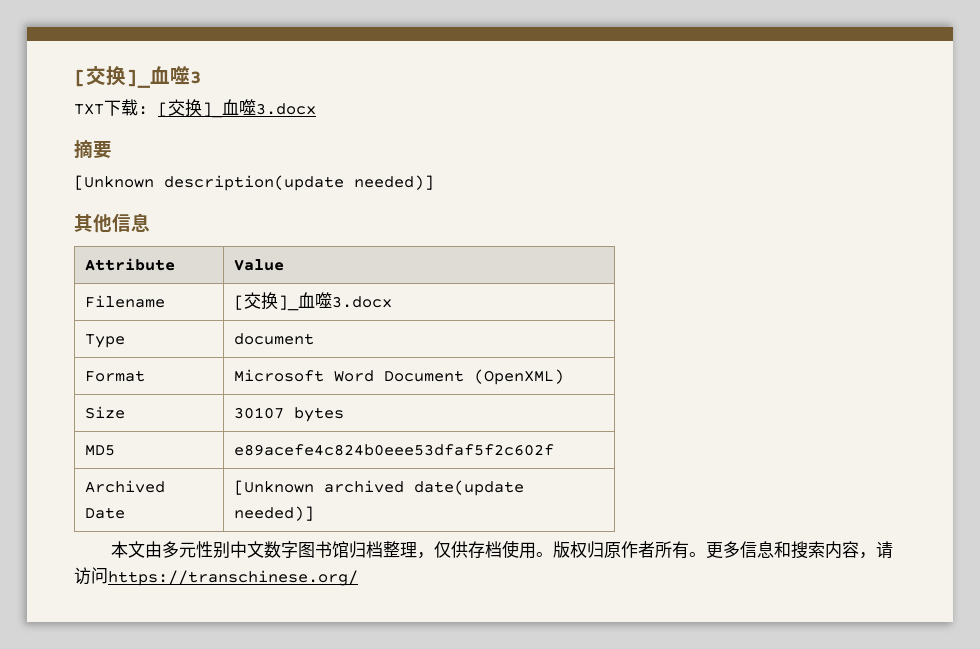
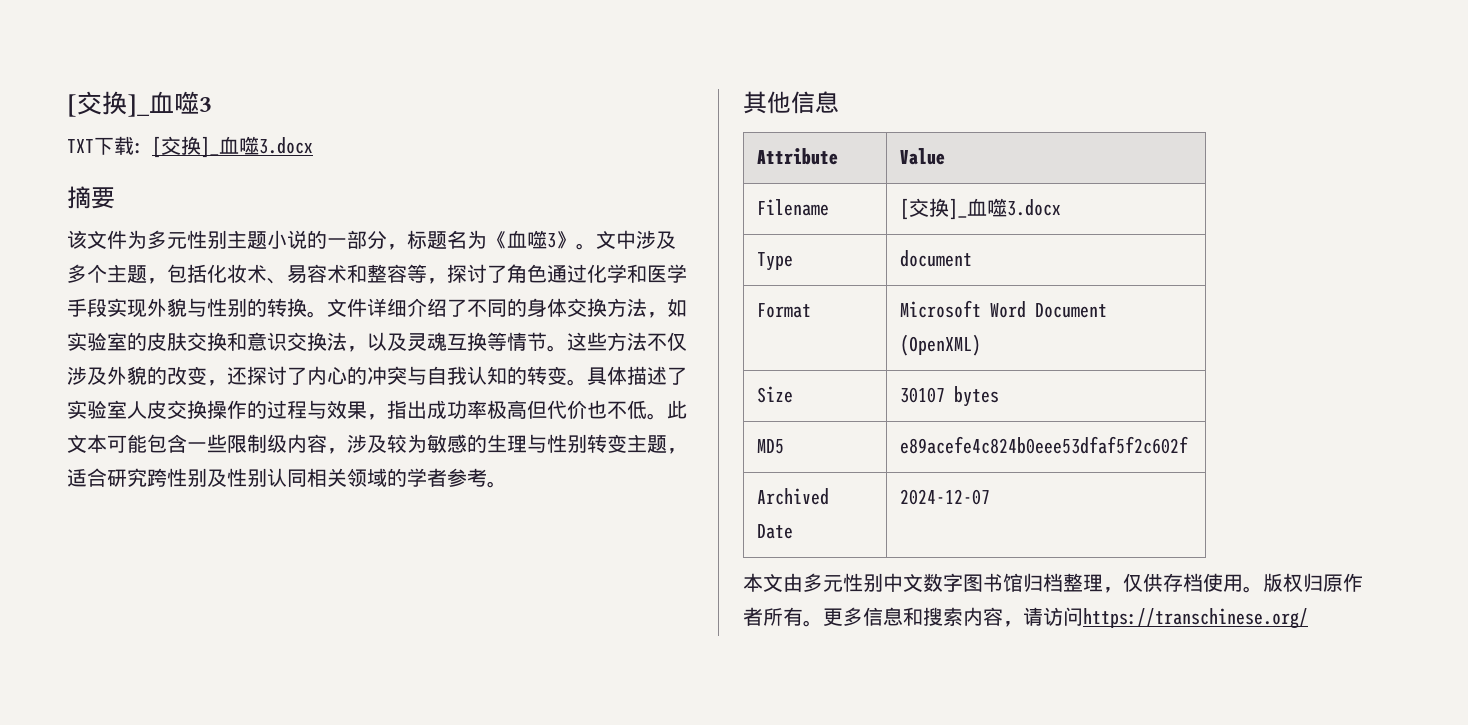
[74,175,434,191] [Unknown description(update needed)] -> [67,230,676,250] [67,264,687,284] [67,298,687,318] [67,332,687,352] [67,366,687,386] [67,400,687,420] [67,434,687,454] [67,468,507,488] 该文件为多元性别主题小说的一部分，标题名为《血噬3》。文中涉及多个主题，包括化妆术、易容术和整容等，探讨了角色通过化学和医学手段实现外貌与性别的转换。文件详细介绍了不同的身体交换方法，如实验室的皮肤交换和意识交换法，以及灵魂互换等情节。这些方法不仅涉及外貌的改变，还探讨了内心的冲突与自我认知的转变。具体描述了实验室人皮交换操作的过程与效果，指出成功率极高但代价也不低。此文本可能包含一些限制级内容，涉及较为敏感的生理与性别转变主题，适合研究跨性别及性别认同相关领域的学者参考。
[234,480,525,496] [234,506,315,521] [Unknown archived date(update needed)] -> [899,489,990,505] 2024-12-07

